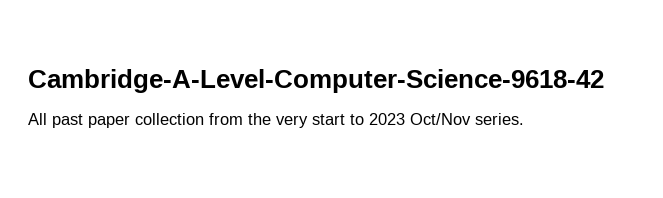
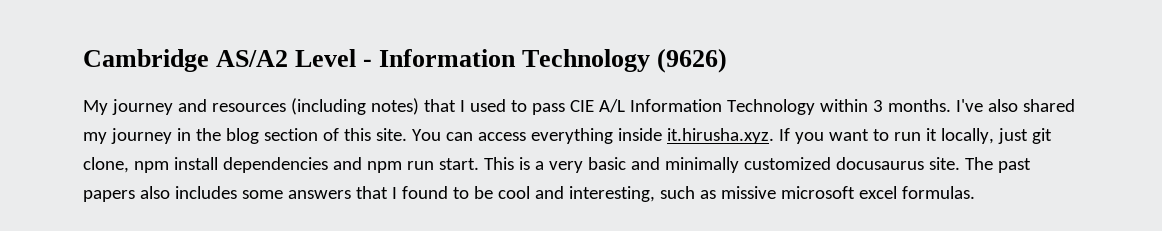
[28,69,604,93] [28,113,524,128] Cambridge-A-Level-Computer-Science-9618-42 // All past paper collection from the very start to 2023 Oct/Nov series. -> [83,48,728,73] [83,98,1075,115] [83,128,1052,144] [83,157,1031,173] [83,186,975,202] Cambridge AS/A2 Level - Information Technology (9626) // My journey and resources (including notes) that I used to pass CIE A/L Information Technology within 3 months. I've also shared my journey in the blog section of this site. You can access everything inside it.hirusha.xyz. If you want to run it locally, just git clone, npm install dependencies and npm run start. This is a very basic and minimally customized docusaurus site. The past papers also includes some answers that I found to be cool and interesting, such as missive microsoft excel formulas.

